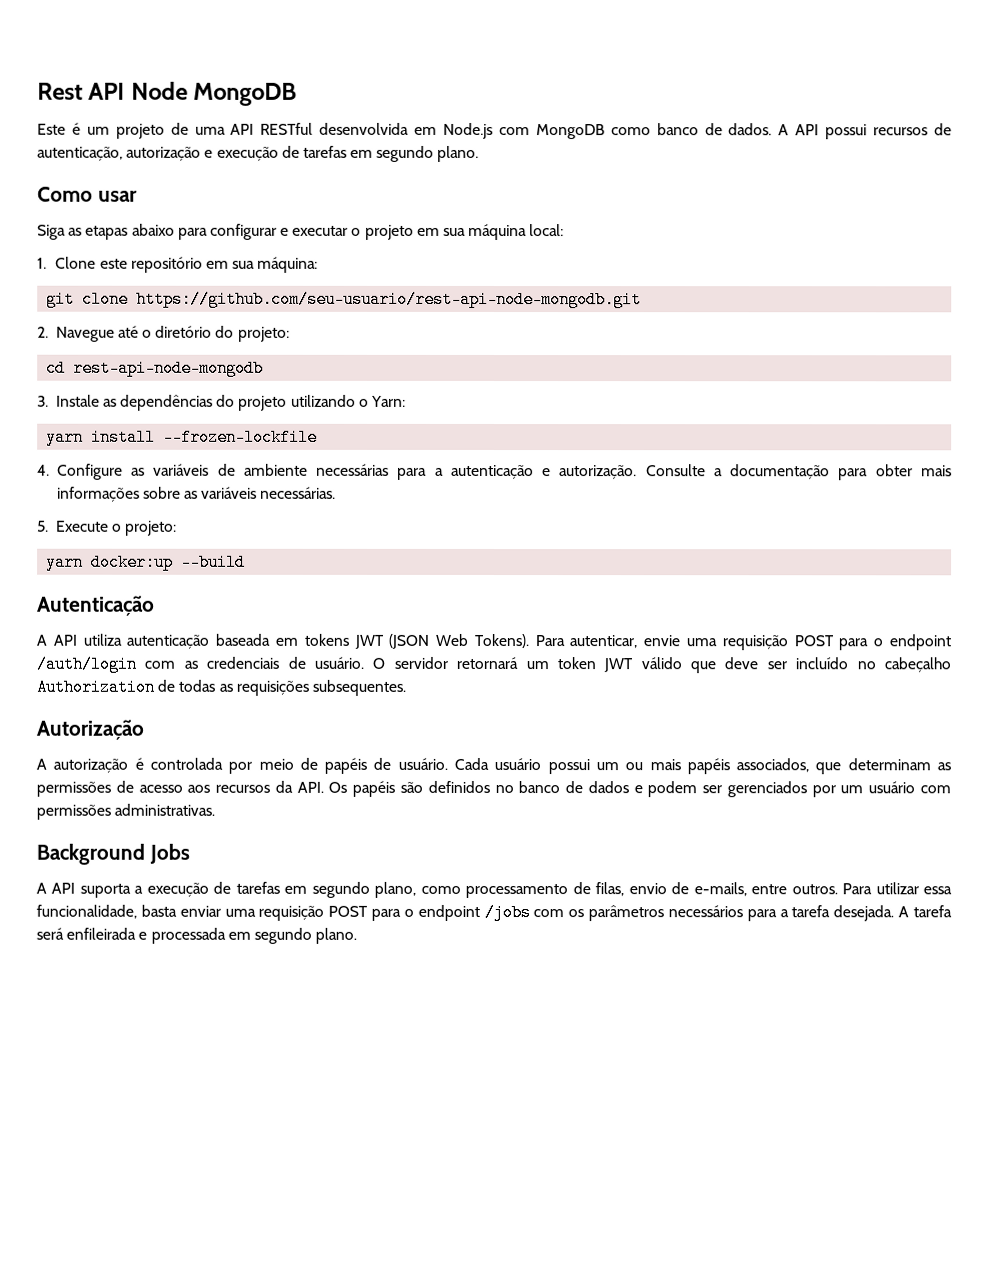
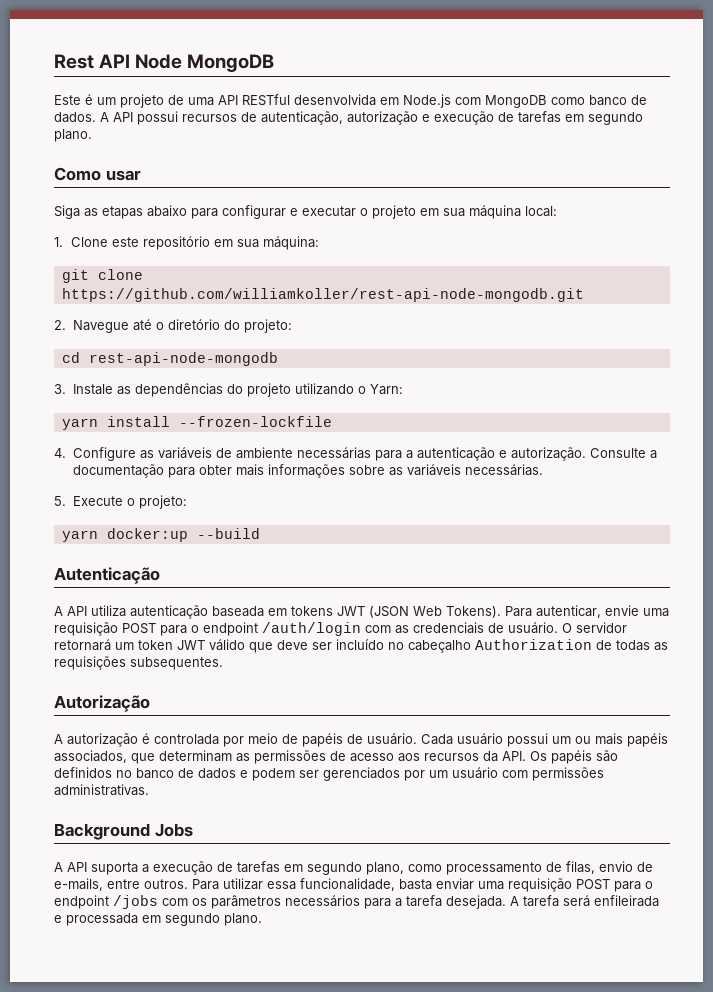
[136,290,643,309] https://github.com/seu-usuario/rest-api-node-mongodb.git -> [61,288,584,302] https://github.com/williamkoller/rest-api-node-mongodb.git

